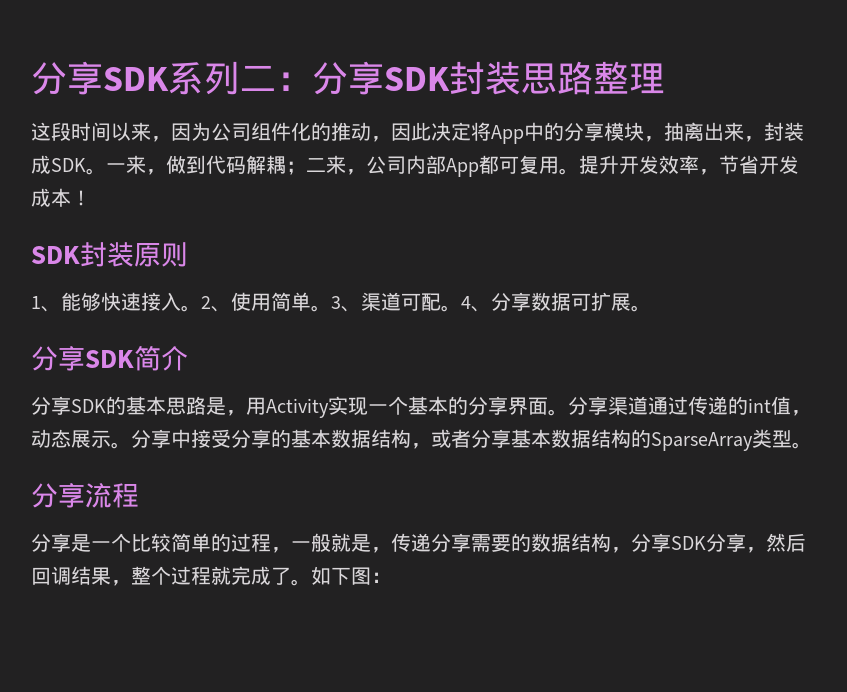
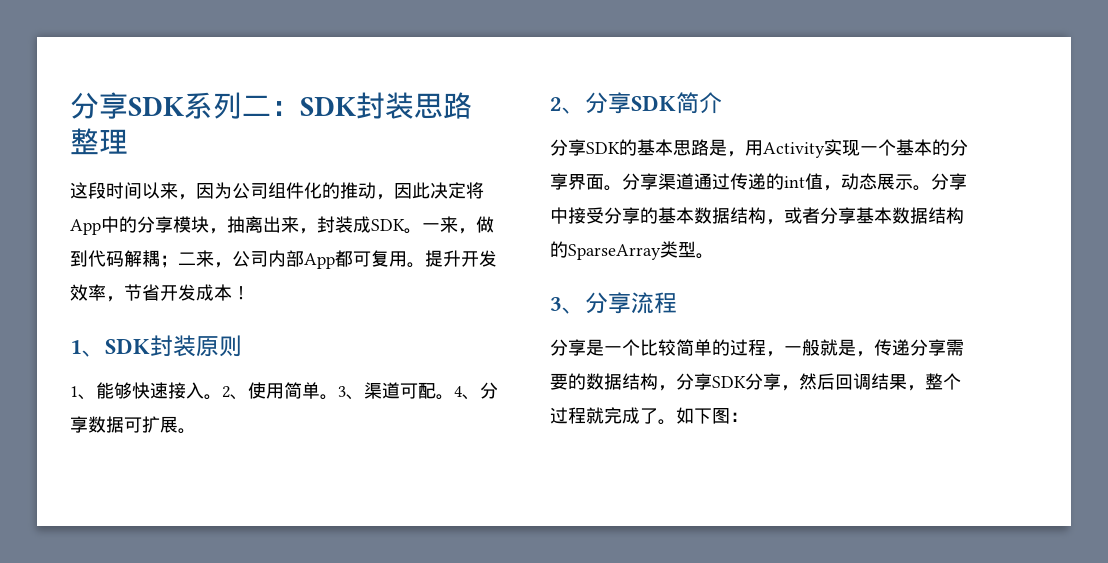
[312,61,384,95] 分享 -> (300, 108) none
(91, 198) none -> [70,340,105,357] 1、
(651, 308) none -> [550,97,585,114] 2、
(812, 445) none -> [550,297,585,314] 3、

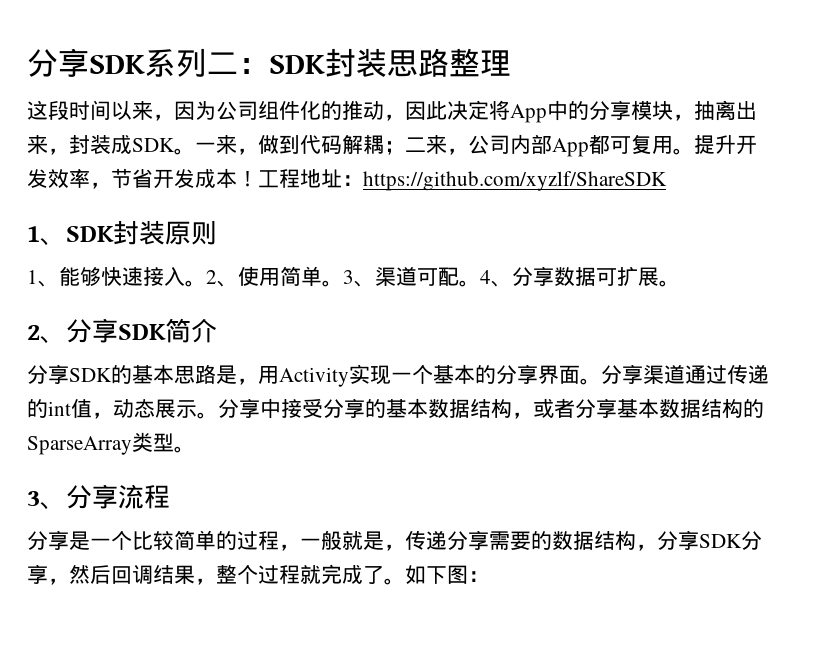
(250, 293) none -> [258,169,667,191] 工程地址：https://github.com/xyzlf/ShareSDK

